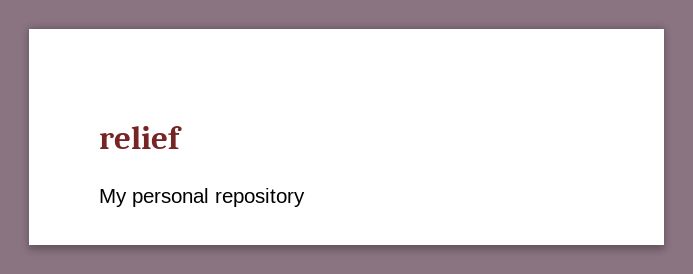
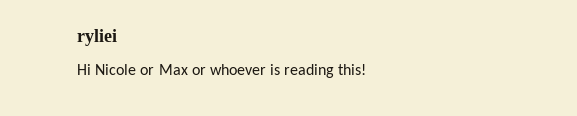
[99,126,182,149] [99,188,305,207] relief // My personal repository -> [77,29,117,46] [77,64,367,78] ryliei // Hi Nicole or Max or whoever is reading this!

